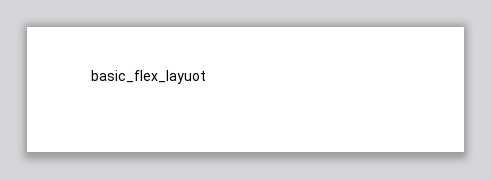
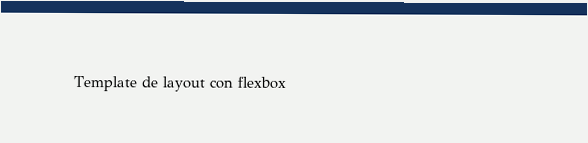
[91,70,206,84] basic_flex_layuot -> [73,76,286,92] Template de layout con flexbox

